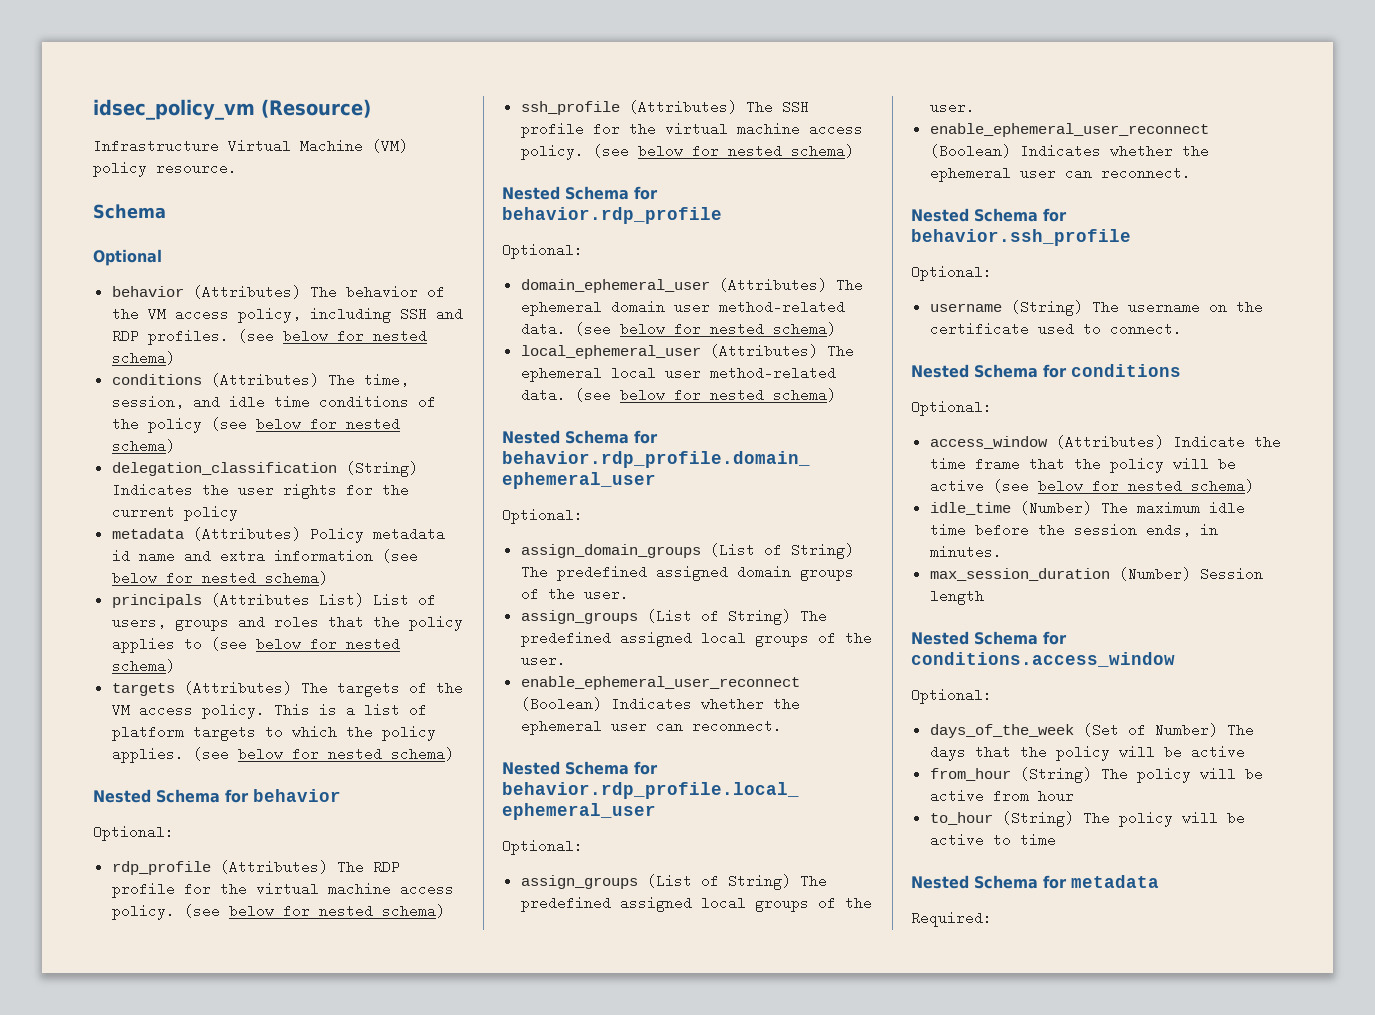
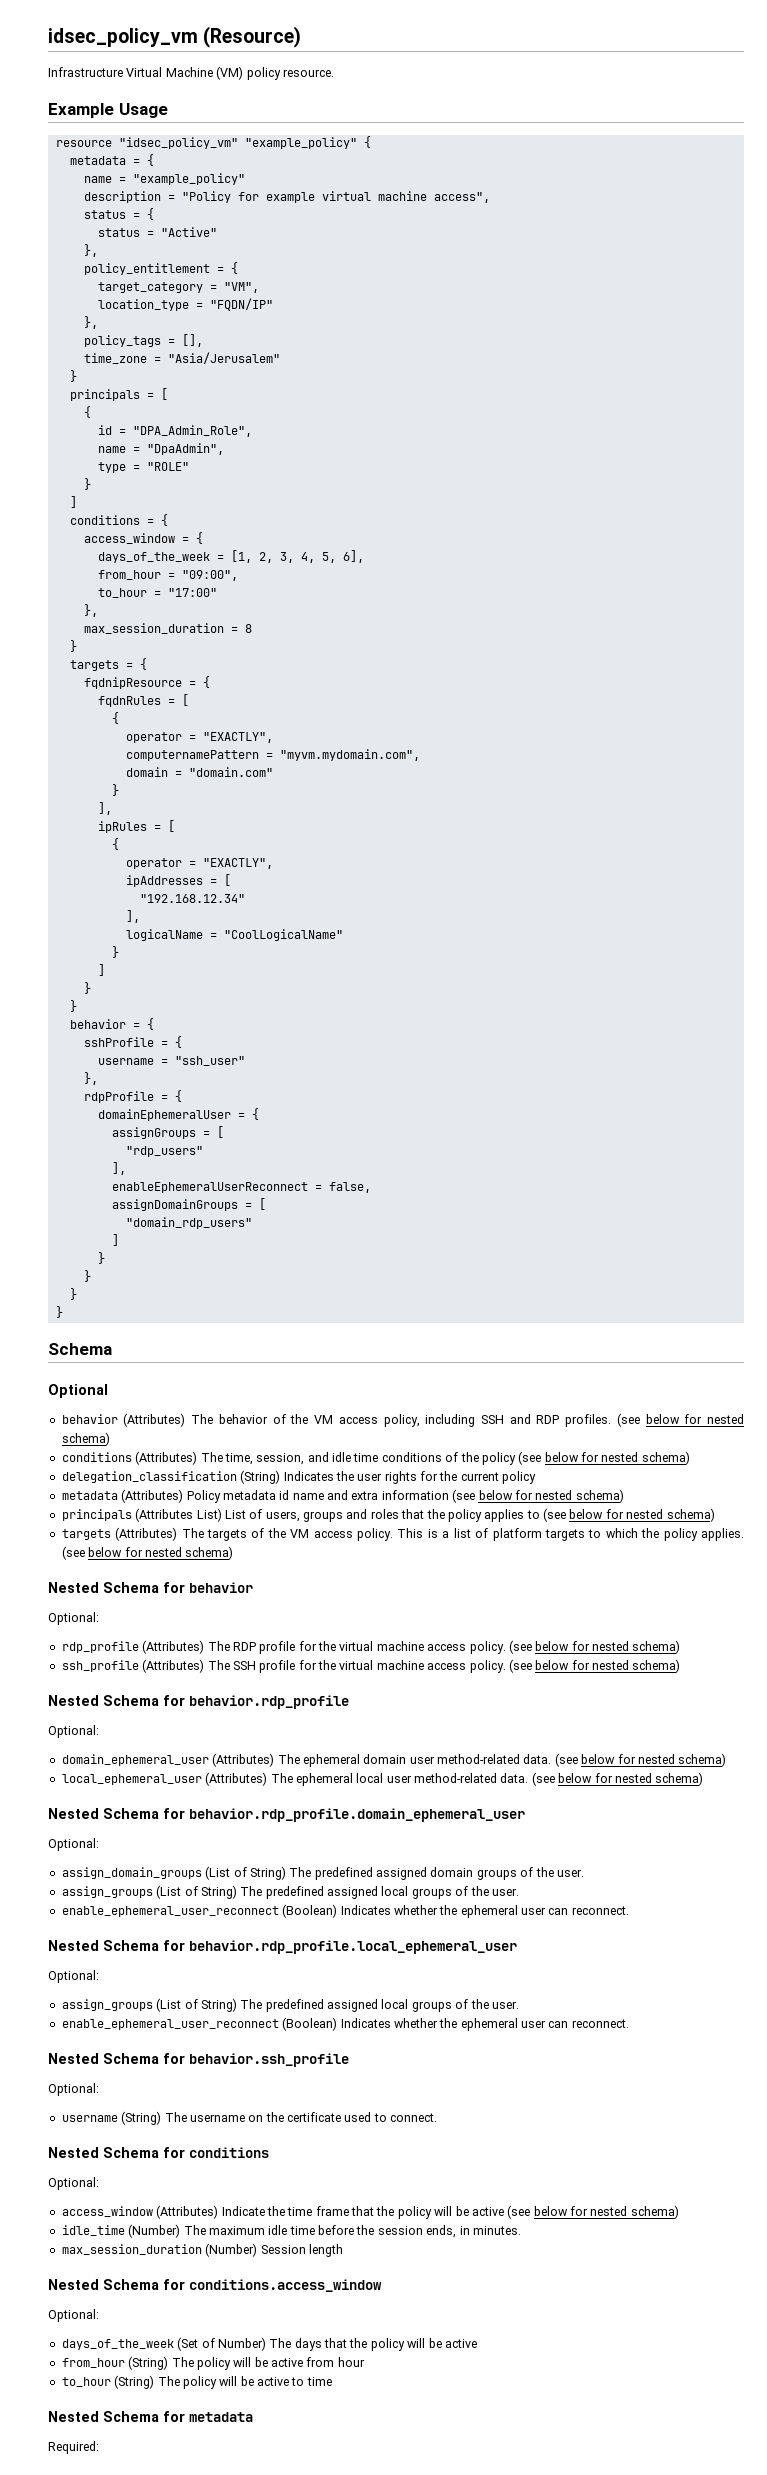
(237, 168) none -> [48,103,168,118] [55,136,371,149] [69,154,154,166] [83,173,245,185] [83,191,490,203] [83,208,154,220] [97,227,217,237] [83,244,98,257] [83,262,238,275] [97,282,259,293] [97,298,273,311] [83,316,98,329] [83,334,203,347] [83,352,280,364] [69,370,77,382] [69,388,168,401] [83,406,91,418] [97,425,252,437] [97,443,224,455] [97,462,189,473] [83,478,91,490] [69,496,77,508] [69,514,168,526] [83,532,203,544] [97,550,364,563] [97,570,238,581] [97,588,217,598] [83,604,98,617] [83,623,252,634] [69,640,77,652] [69,658,147,671] [83,676,210,689] [97,694,189,707] [111,712,119,724] [125,732,273,743] [125,749,420,761] [125,767,273,777] [111,784,119,796] [97,802,112,815] [97,820,175,833] [111,838,119,850] [125,858,273,869] [125,874,231,887] [139,894,245,903] [125,910,140,923] [125,929,343,941] [111,946,119,958] [97,964,105,976] [83,982,91,994] [69,1000,77,1012] [69,1018,154,1030] [83,1036,182,1048] [97,1056,245,1066] [83,1072,98,1085] [83,1090,182,1103] [97,1108,259,1121] [111,1126,224,1139] [125,1146,203,1157] [111,1162,126,1175] [111,1182,371,1193] [111,1198,266,1211] [125,1217,252,1229] [111,1234,119,1246] [97,1252,105,1264] [83,1270,91,1282] [69,1288,77,1300] [55,1306,63,1318] // Example Usage // resource "idsec_policy_vm" "example_policy" { // metadata = { // name = "example_policy" // description = "Policy for example virtual machine access", // status = { // status = "Active" // }, // policy_entitlement = { // target_category = "VM", // location_type = "FQDN/IP" // }, // policy_tags = [], // time_zone = "Asia/Jerusalem" // } // principals = [ // { // id = "DPA_Admin_Role", // name = "DpaAdmin", // type = "ROLE" // } // ] // conditions = { // access_window = { // days_of_the_week = [1, 2, 3, 4, 5, 6], // from_hour = "09:00", // to_hour = "17:00" // }, // max_session_duration = 8 // } // targets = { // fqdnipResource = { // fqdnRules = [ // { // operator = "EXACTLY", // computernamePattern = "myvm.mydomain.com", // domain = "domain.com" // } // ], // ipRules = [ // { // operator = "EXACTLY", // ipAddresses = [ // "192.168.12.34" // ], // logicalName = "CoolLogicalName" // } // ] // } // } // behavior = { // sshProfile = { // username = "ssh_user" // }, // rdpProfile = { // domainEphemeralUser = { // assignGroups = [ // "rdp_users" // ], // enableEphemeralUserReconnect = false, // assignDomainGroups = [ // "domain_rdp_users" // ] // } // } // } // }

